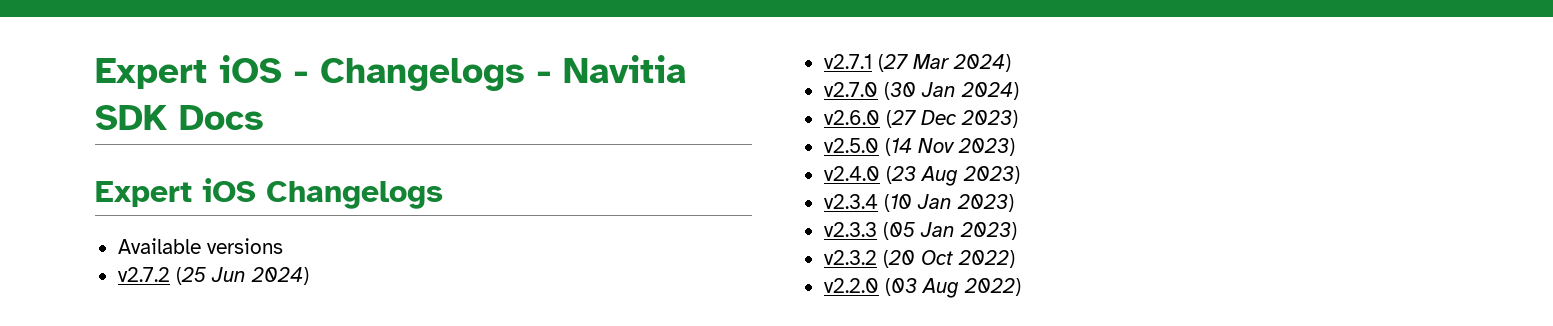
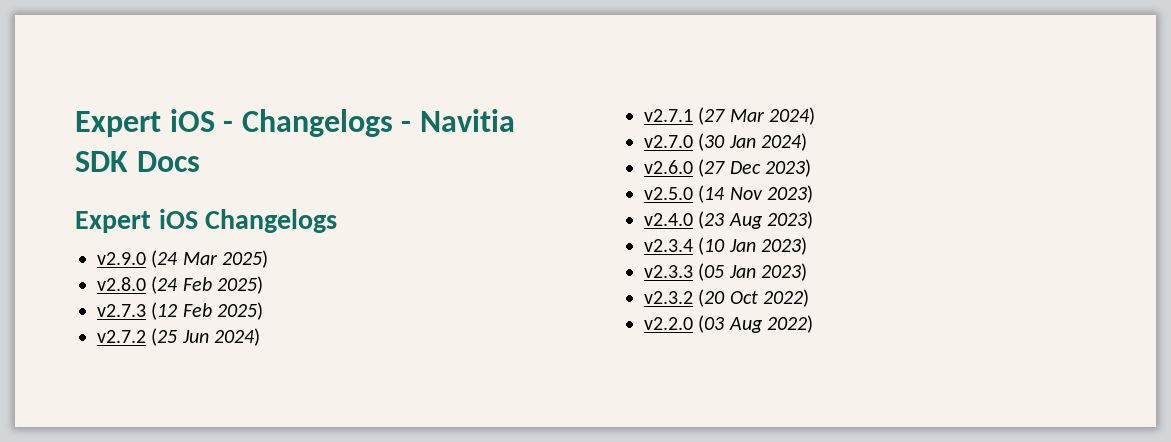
[117,238,283,254] Available versions -> [97,250,269,268] [97,276,264,294] [97,302,264,320] v2.9.0 (24 Mar 2025) // v2.8.0 (24 Feb 2025) // v2.7.3 (12 Feb 2025)

